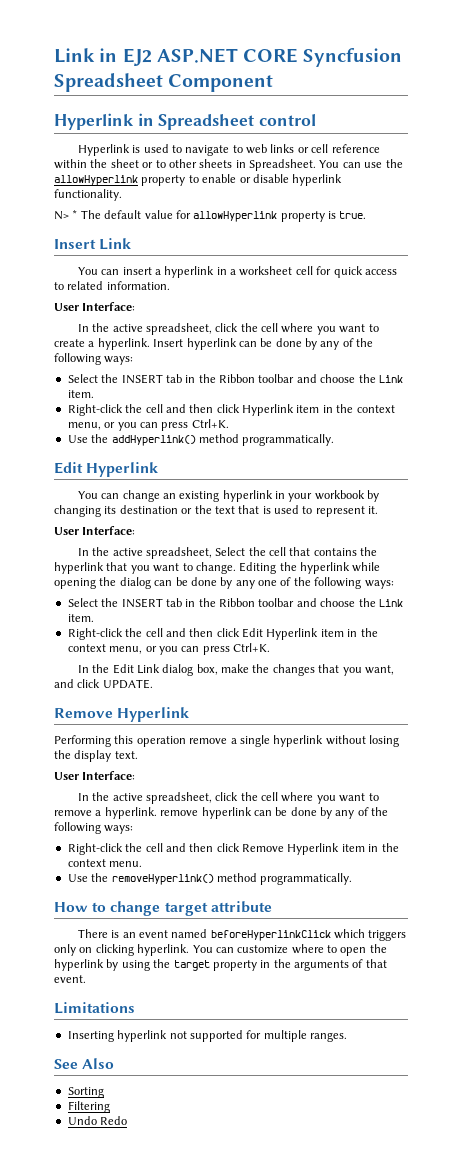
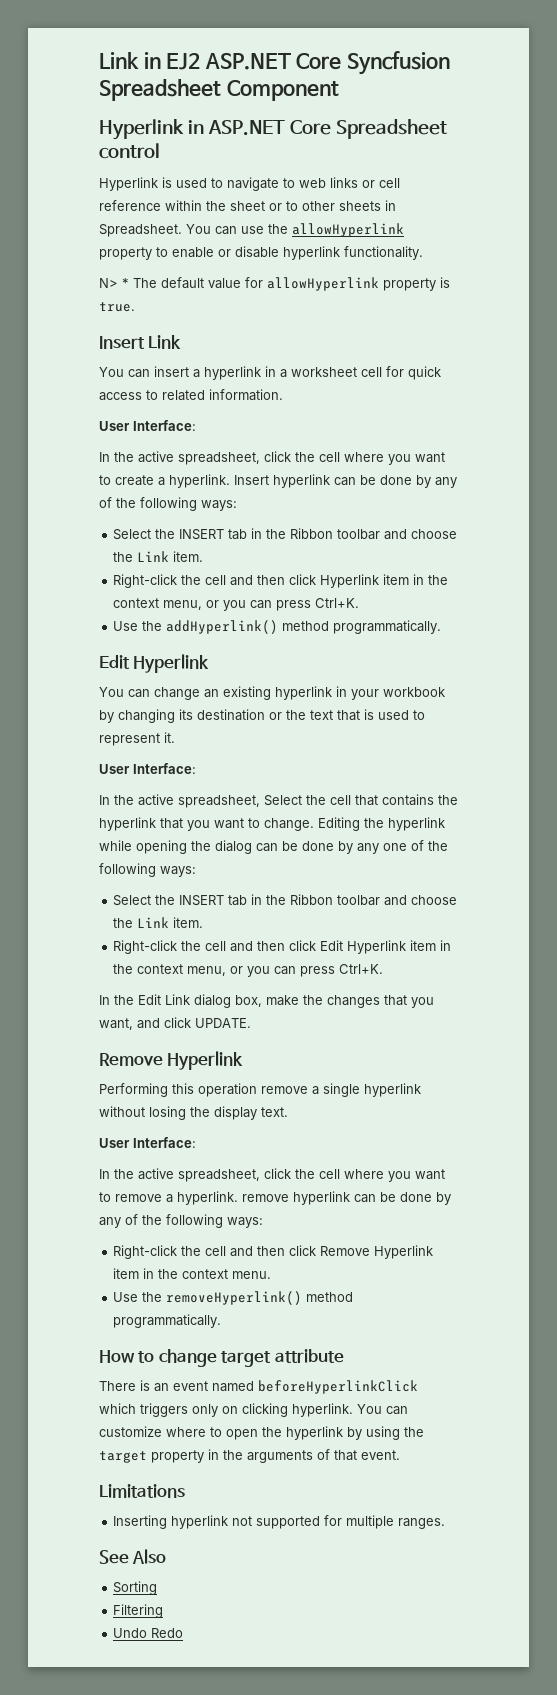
[243,48,299,63] CORE -> [296,53,342,70] Core
(154, 119) none -> [207,120,331,136] ASP.NET Core

